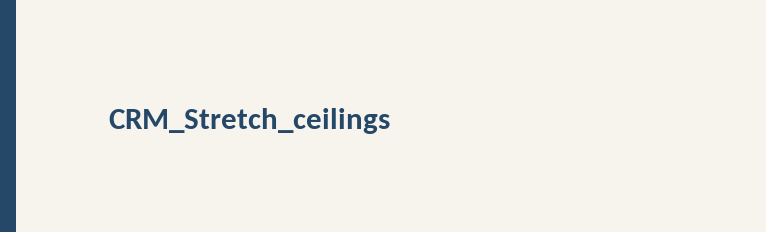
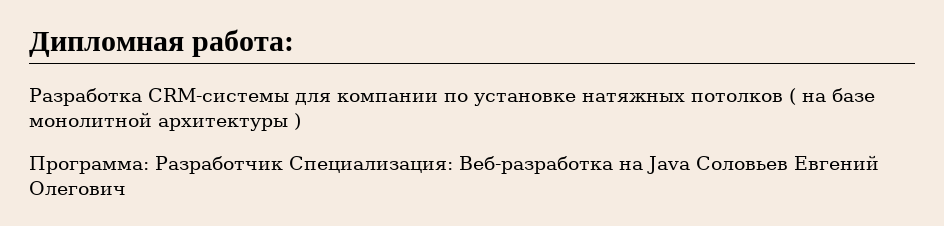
[109,108,390,134] CRM_Stretch_ceilings -> [29,29,295,57] [29,88,875,106] [29,112,301,131] [29,155,879,174] [29,181,126,195] Дипломная работа: // Разработка CRM-системы для компании по установке натяжных потолков ( на базе монолитной архитектуры ) // Программа: Разработчик Специализация: Веб-разработка на Java Соловьев Евгений Олегович

